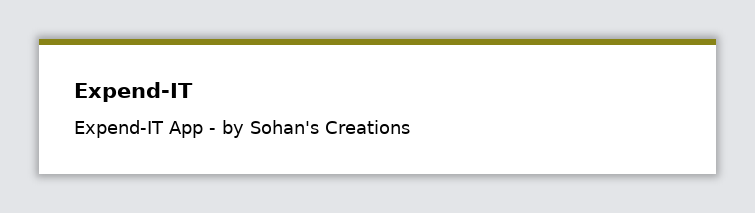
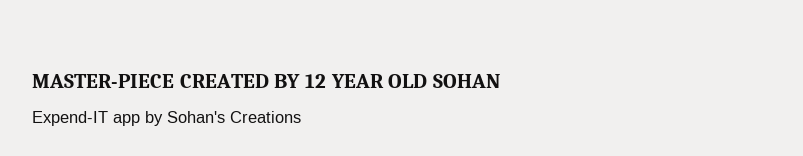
[74,82,193,102] [74,120,216,138] Expend-IT // Expend-IT App - -> [32,74,501,88] [32,111,140,126] MASTER-PIECE CREATED BY 12 YEAR OLD SOHAN // Expend-IT app

